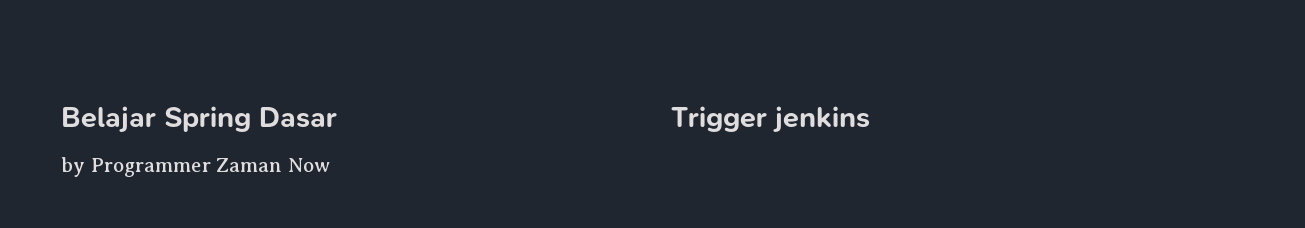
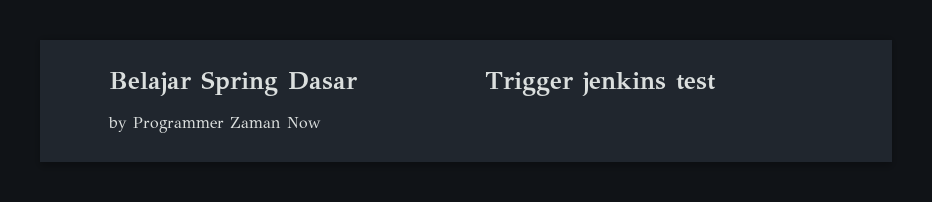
(870, 119) none -> [675,75,716,90] test

